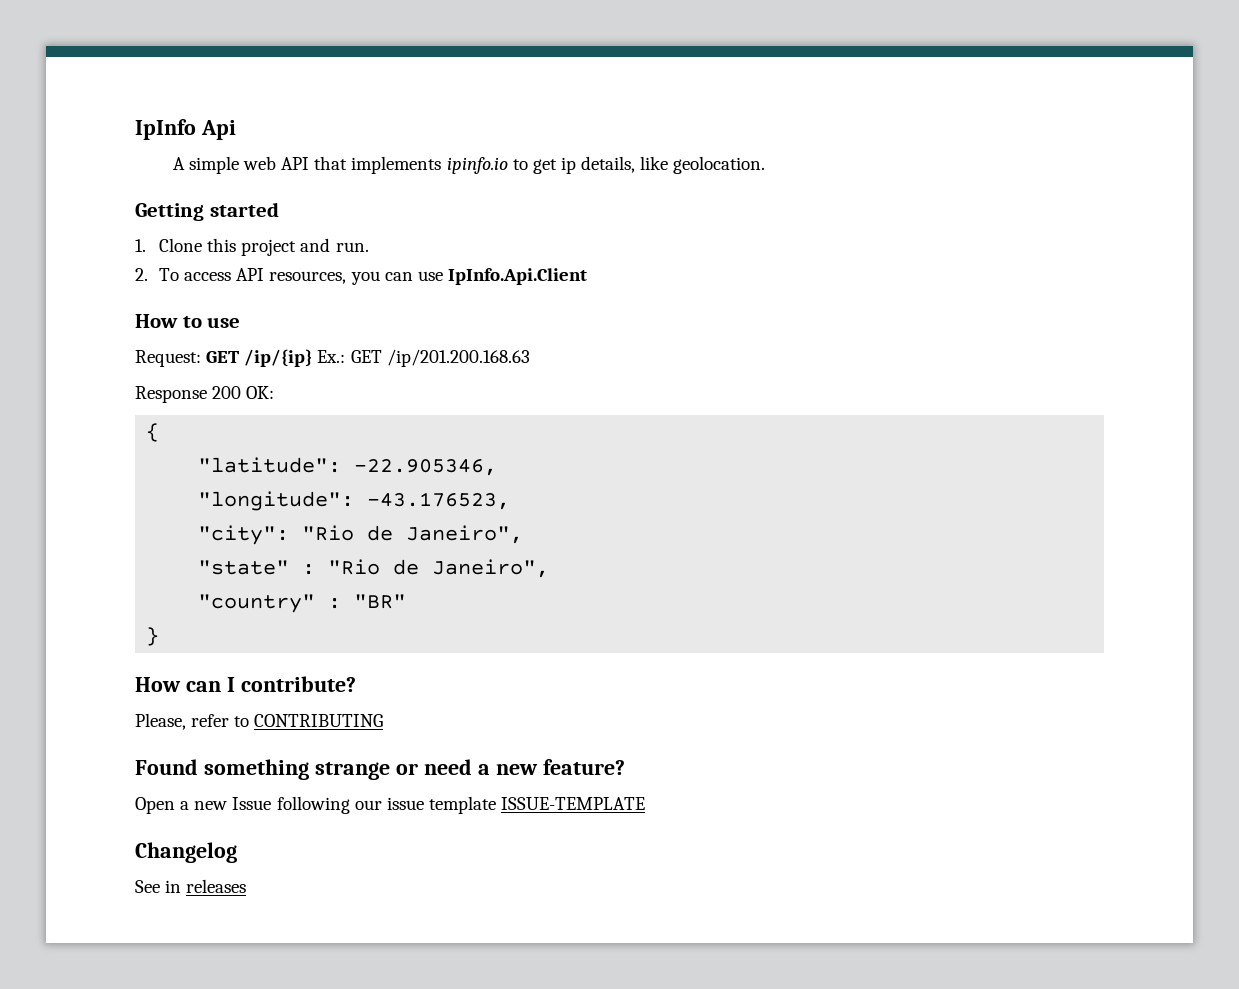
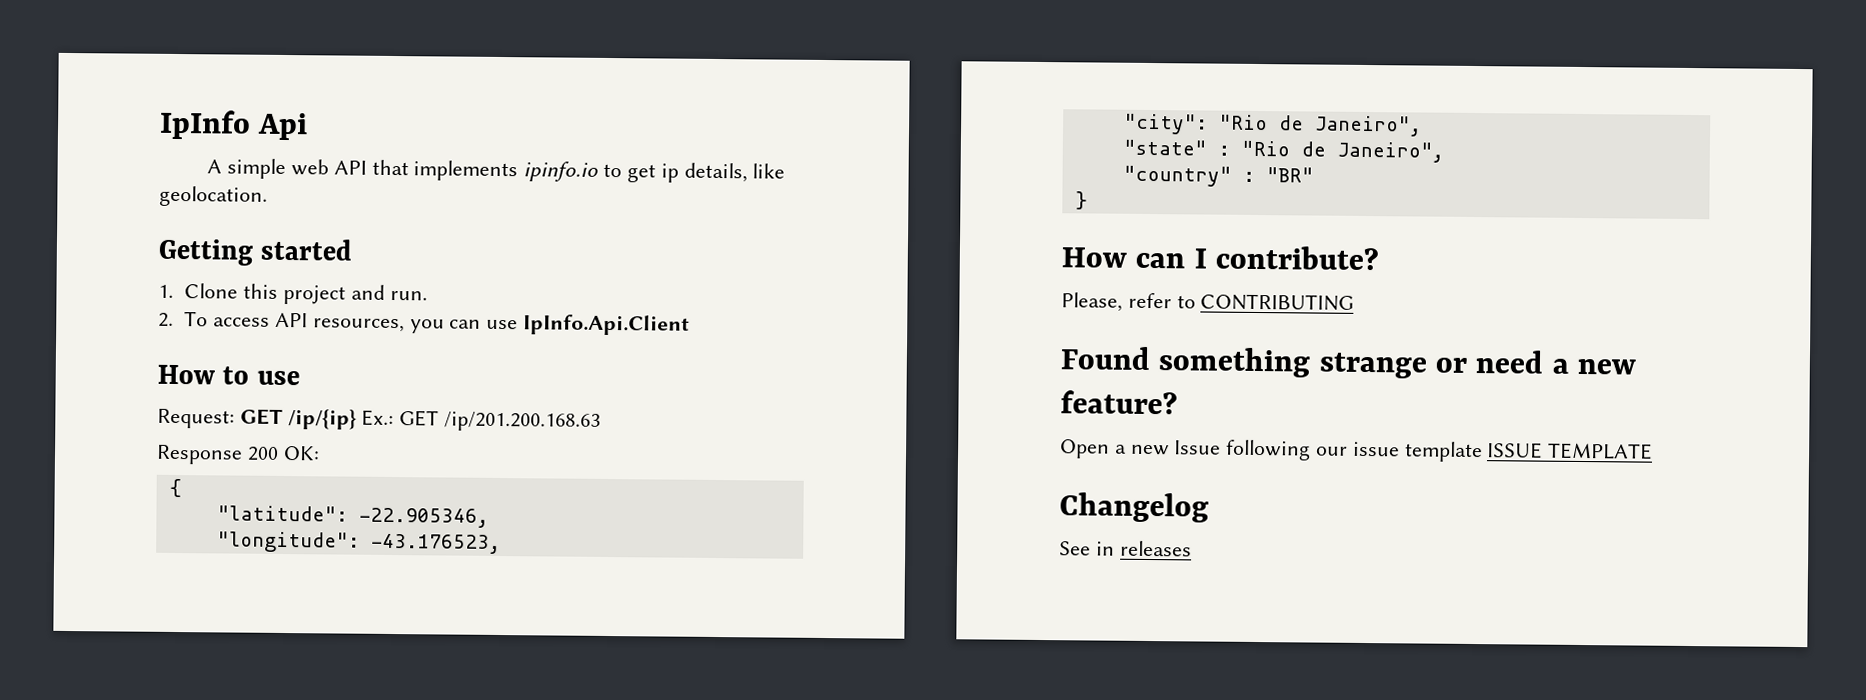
[501,797,646,810] ISSUE-TEMPLATE -> [1487,442,1654,460] ISSUE TEMPLATE

